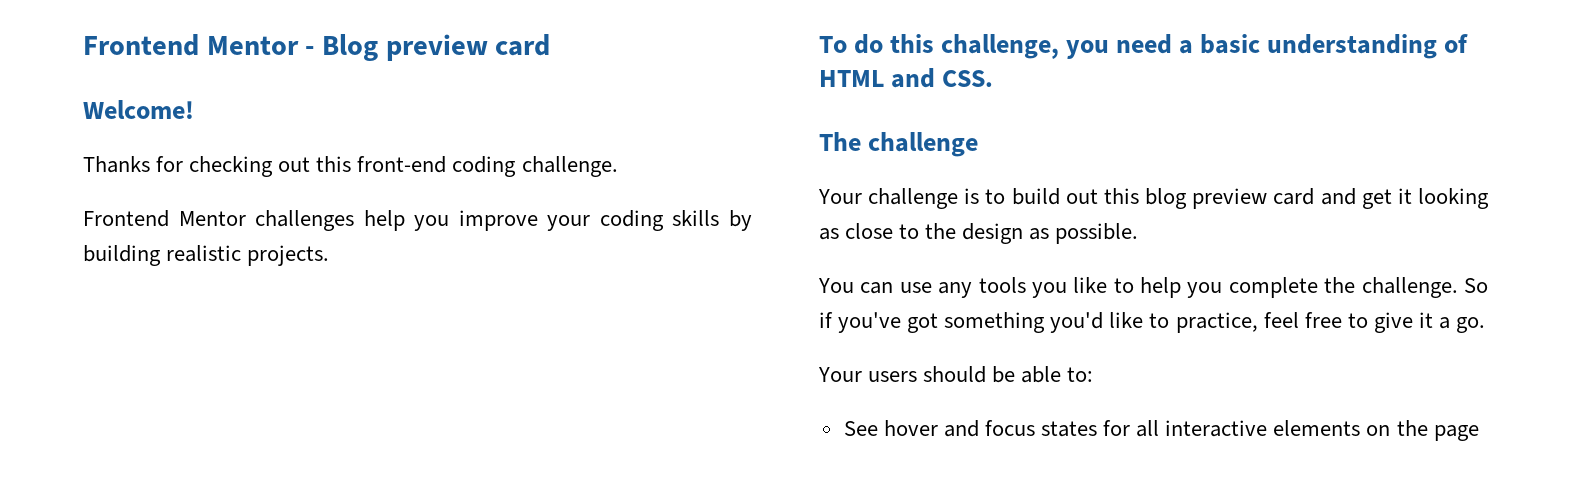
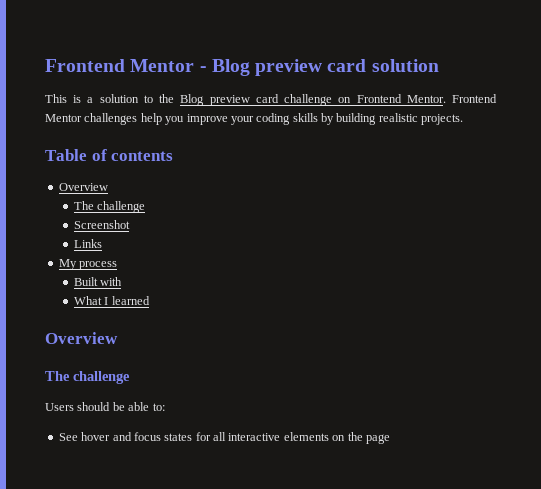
[83,100,194,119] [83,156,618,177] // Welcome! // Thanks for checking out this front-end coding challenge. // -> [371,59,439,72] [45,94,446,106] solution // This is a solution to the Blog preview card challenge on Frontend Mentor.
[819,34,1469,59] [819,68,994,88] [819,132,979,157] [818,188,1489,209] [819,223,1139,244] [818,277,1488,298] [819,312,1486,333] [818,367,918,382] To do this challenge, you need a basic understanding of HTML and CSS. // The challenge // Your challenge is to build out this blog preview card and get it looking as close to the design as possible. // You can use any tools you like to help you complete the challenge. So if you've got something you'd like to practice, feel free to give it a go. // Your users -> [45,149,174,161] [58,183,108,191] [73,201,146,213] [73,220,130,229] [73,239,102,248] [58,259,118,270] [73,277,123,286] [73,296,150,305] [45,332,118,344] [45,371,130,384] [45,403,74,411] Table of contents // Overview // The challenge // Screenshot // Links // My process // Built with // What I learned // Overview // The challenge // Users

